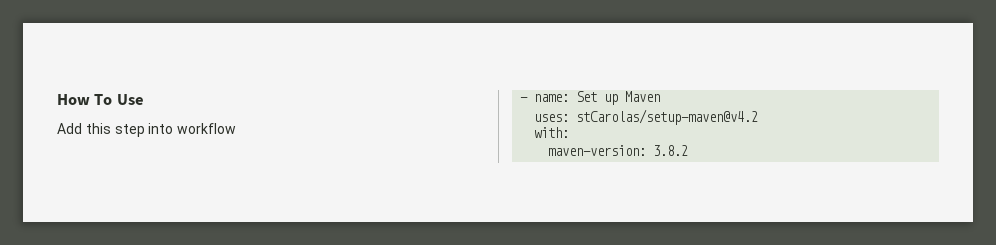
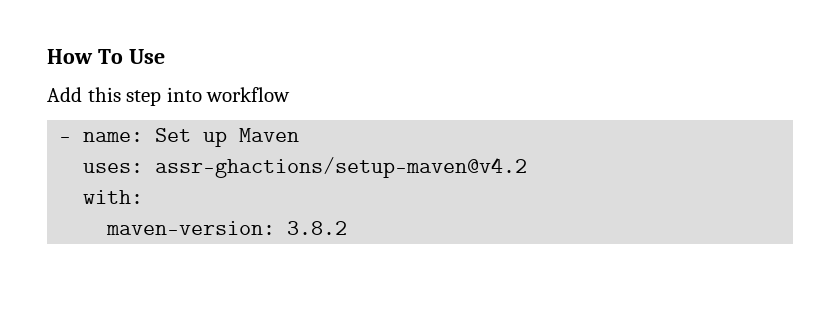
[576,109,759,125] stCarolas/setup-maven@v4.2 -> [155,157,528,178] assr-ghactions/setup-maven@v4.2

